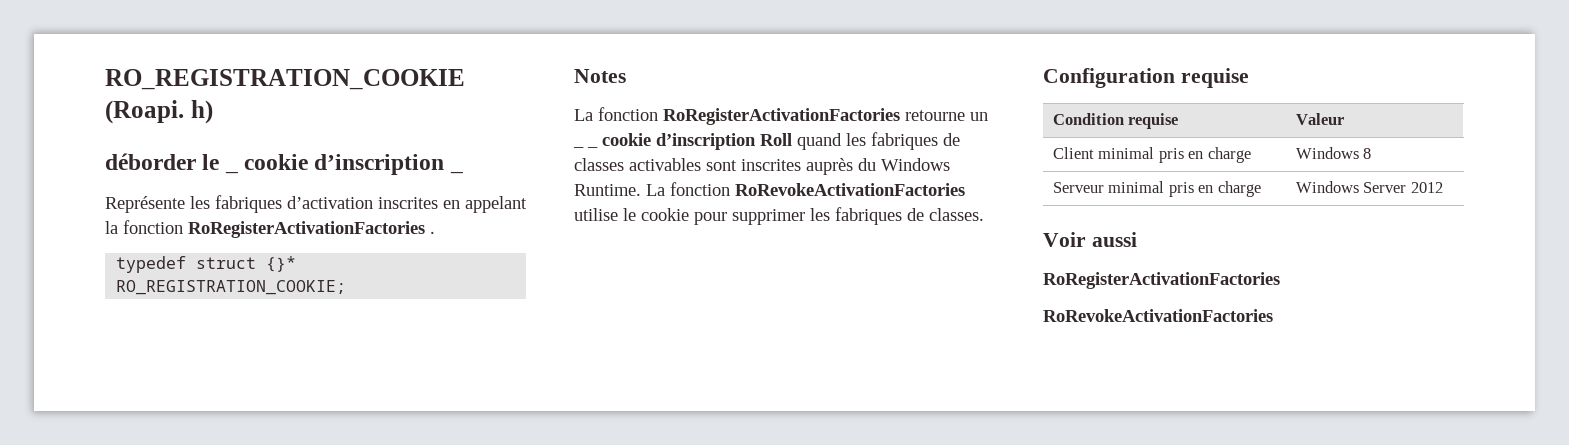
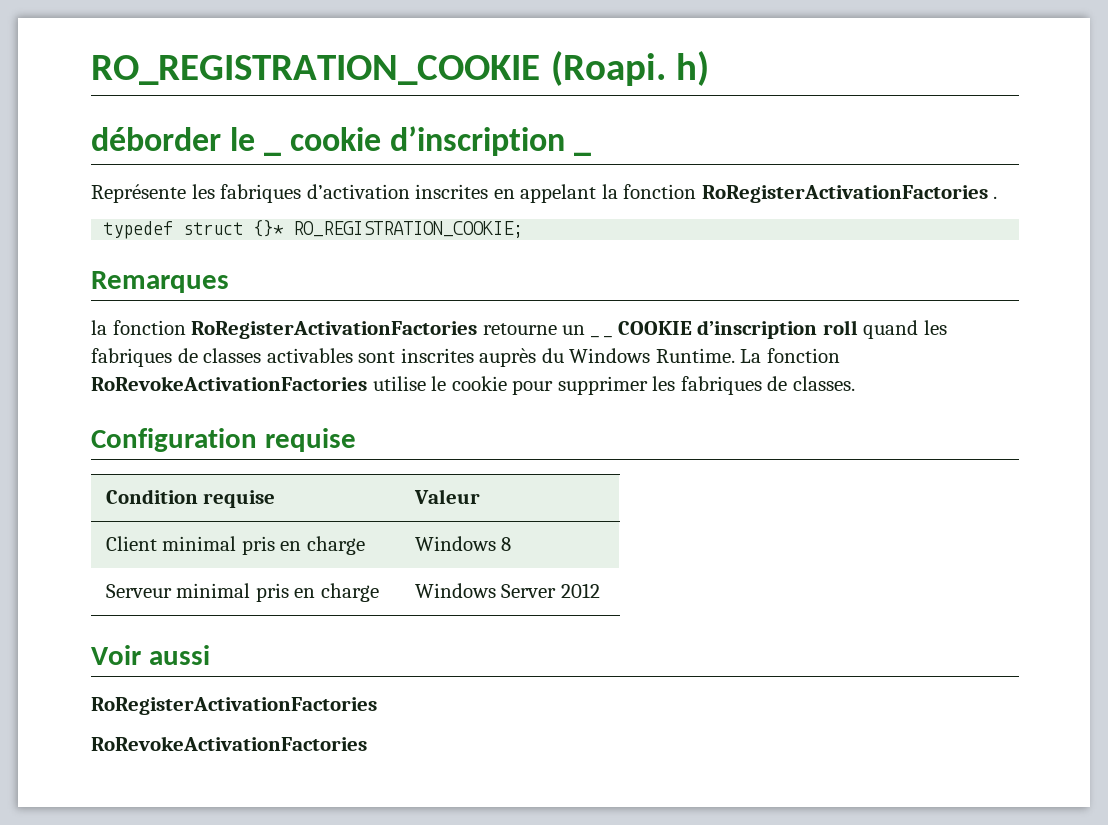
[574,69,626,83] [574,109,593,121] Notes // La -> [91,271,229,293] [91,320,107,335] Remarques // la
[602,133,792,150] cookie d’inscription Roll -> [617,320,858,339] COOKIE d’inscription roll

